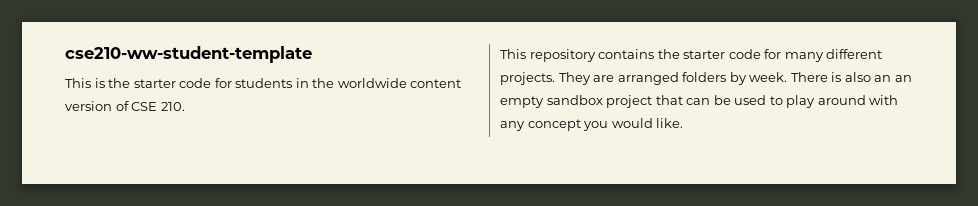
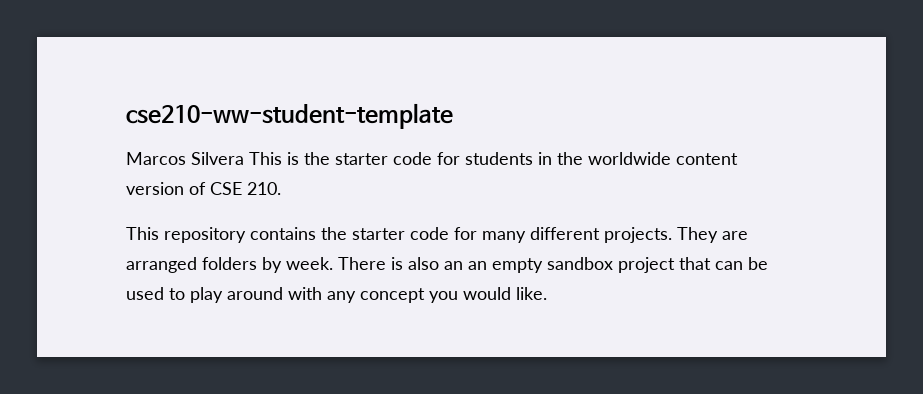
(312, 54) none -> [126,152,244,165] Marcos Silvera

